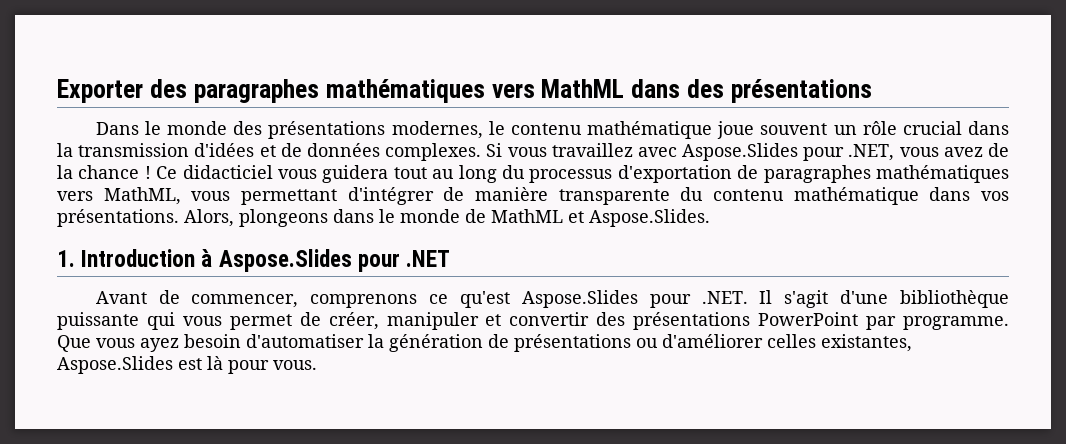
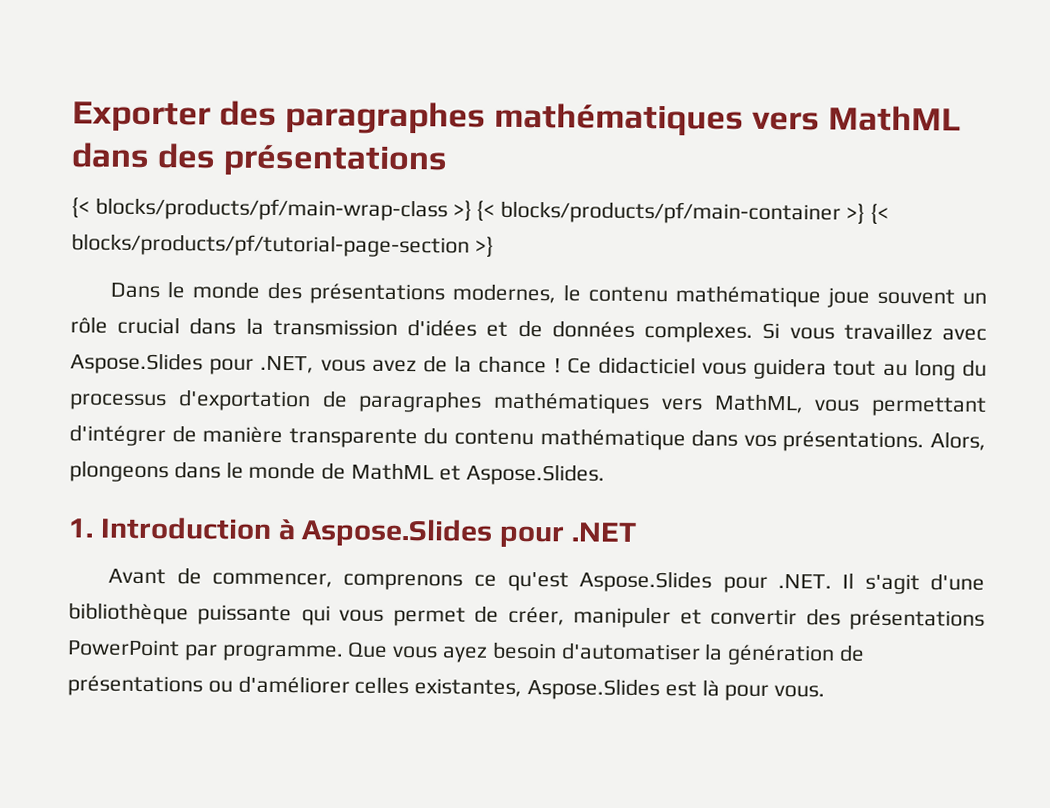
(873, 91) none -> [71,197,889,225] [71,233,494,258] // {< blocks/products/pf/main-wrap-class >} {< blocks/products/pf/main-container >} {< blocks/products/pf/tutorial-page-section >}

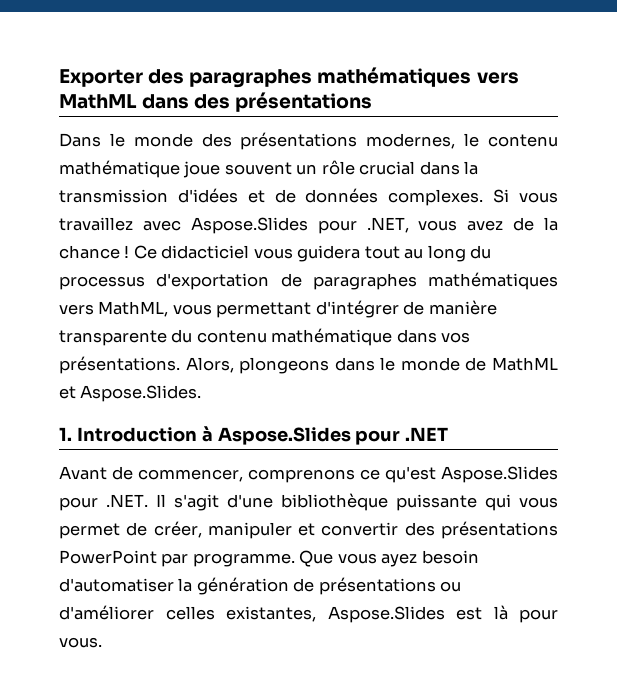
[71,197,889,225] [71,233,494,258] // {< blocks/products/pf/main-wrap-class >} {< blocks/products/pf/main-container >} {< blocks/products/pf/tutorial-page-section >} -> (373, 102) none

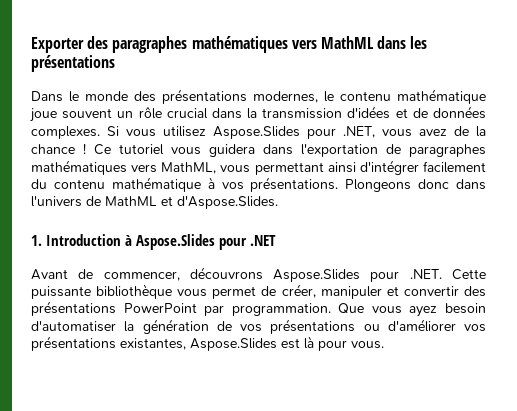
[194,94,231,109] des -> [410,36,428,49] les
[59,217,181,231] travaillez avec -> [163,126,206,137] utilisez
[161,245,250,259] didacticiel -> [119,144,164,155] tutoriel
[364,245,492,262] [59,273,270,290] tout au long du processus d'exportation -> [263,144,378,157] dans l'exportation
[315,300,497,318] [59,330,167,346] d'intégrer de manière transparente -> [327,160,487,175] ainsi d'intégrer facilement
[396,329,437,343] dans -> [207,177,215,189] à
[185,357,460,374] Alors, plongeons dans le monde -> [345,179,486,192] [31,196,82,207] Plongeons donc dans l'univers
[80,385,202,402] Aspose.Slides. -> [177,196,278,209] d'Aspose.Slides.
[248,466,558,483] [59,493,511,511] comprenons ce qu'est Aspose.Slides pour .NET. Il s'agit d'une bibliothèque puissante qui -> [189,267,486,282] [31,284,173,299] découvrons Aspose.Slides pour .NET. Cette puissante bibliothèque
[192,553,295,567] programme. -> [231,303,331,316] programmation.
(315, 585) none -> [240,324,262,332] vos
[165,606,215,620] celles -> [464,324,486,332] [31,336,116,351] vos présentations

